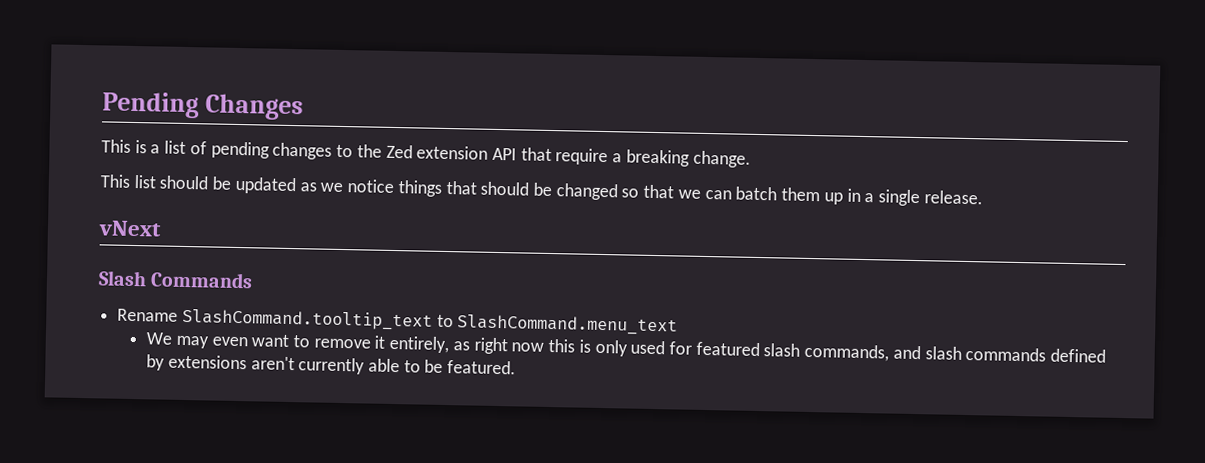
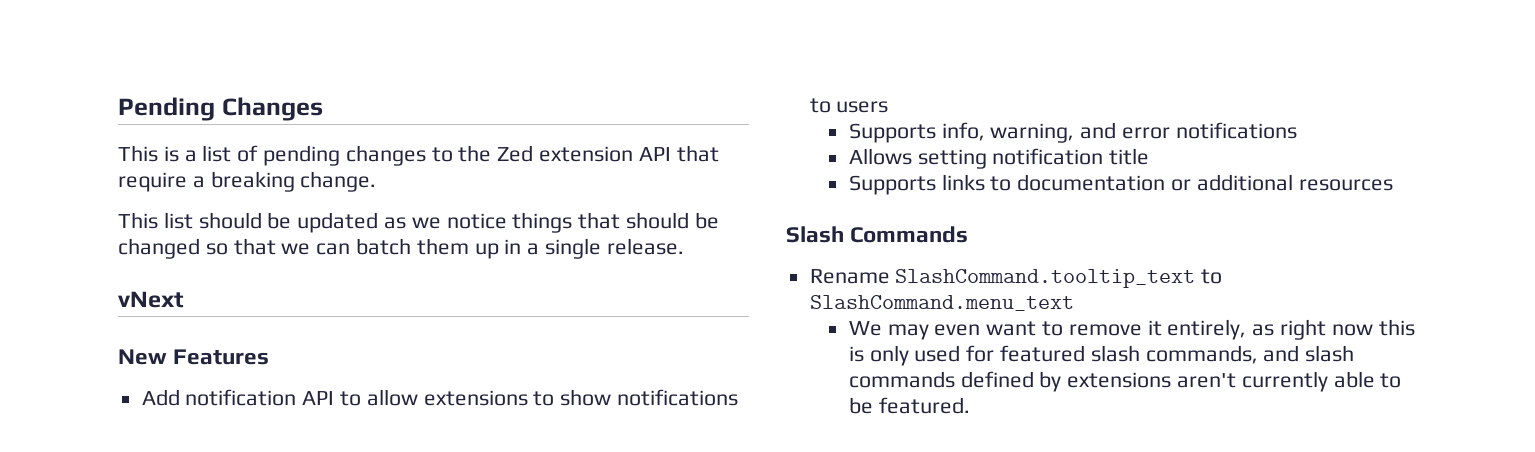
(162, 228) none -> [118,349,270,365] [141,389,739,406] [809,98,889,113] [848,122,1297,143] [848,148,1150,169] [848,174,1393,195] // New Features // Add notification API to allow extensions to show notifications to users // Supports info, warning, and error notifications // Allows setting notification title // Supports links to documentation or additional resources

